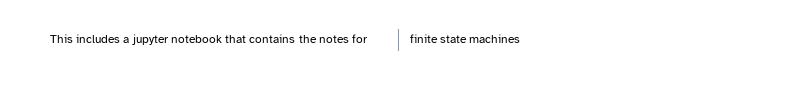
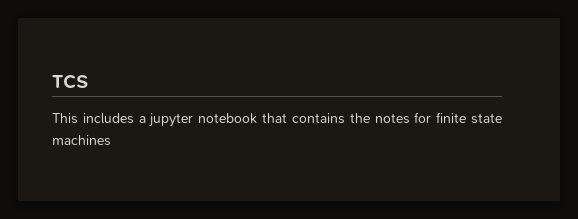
(50, 38) none -> [52,74,88,89] TCS //

